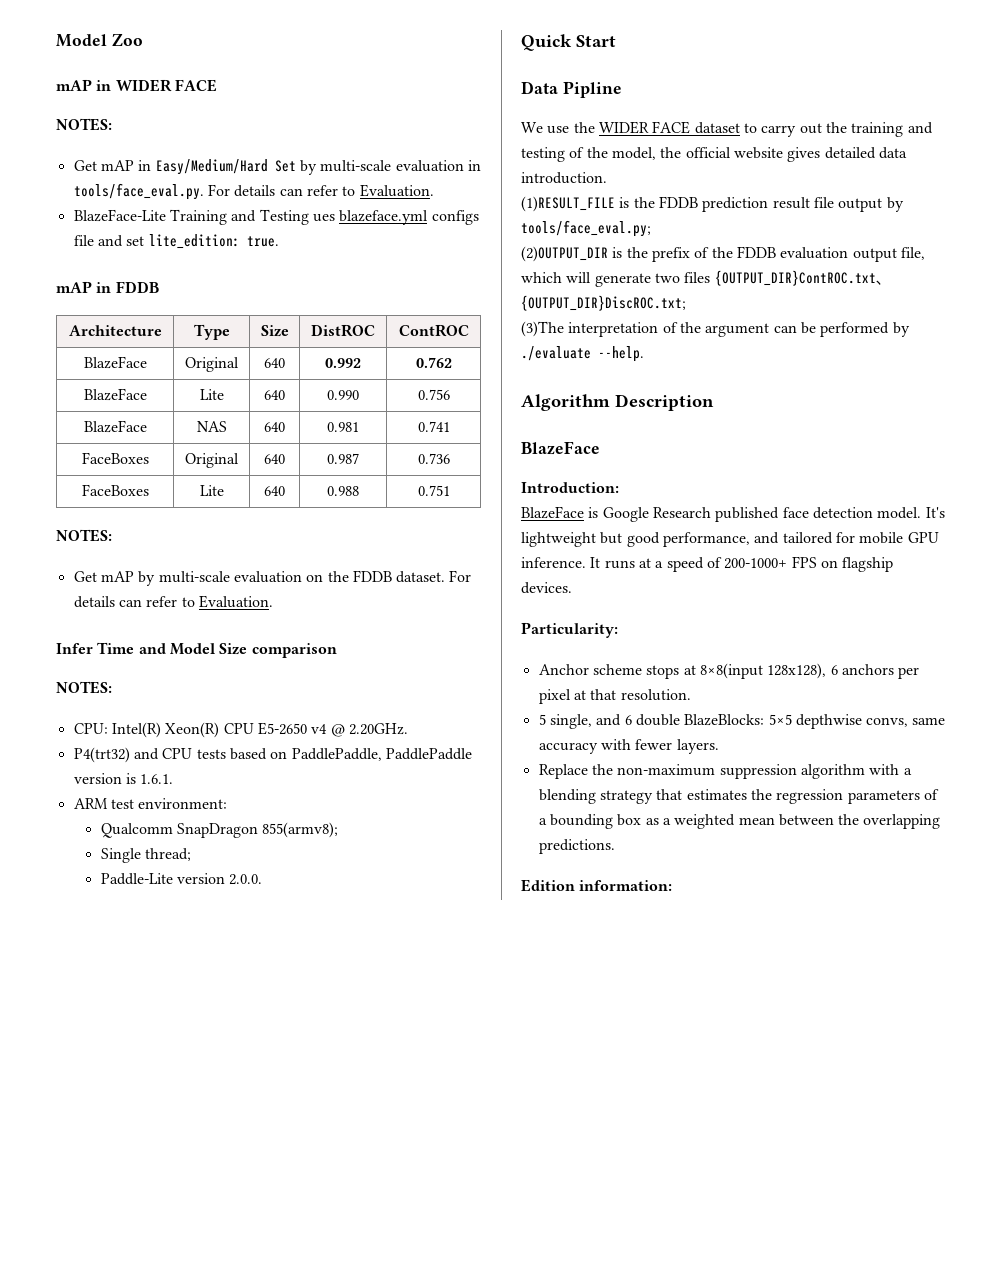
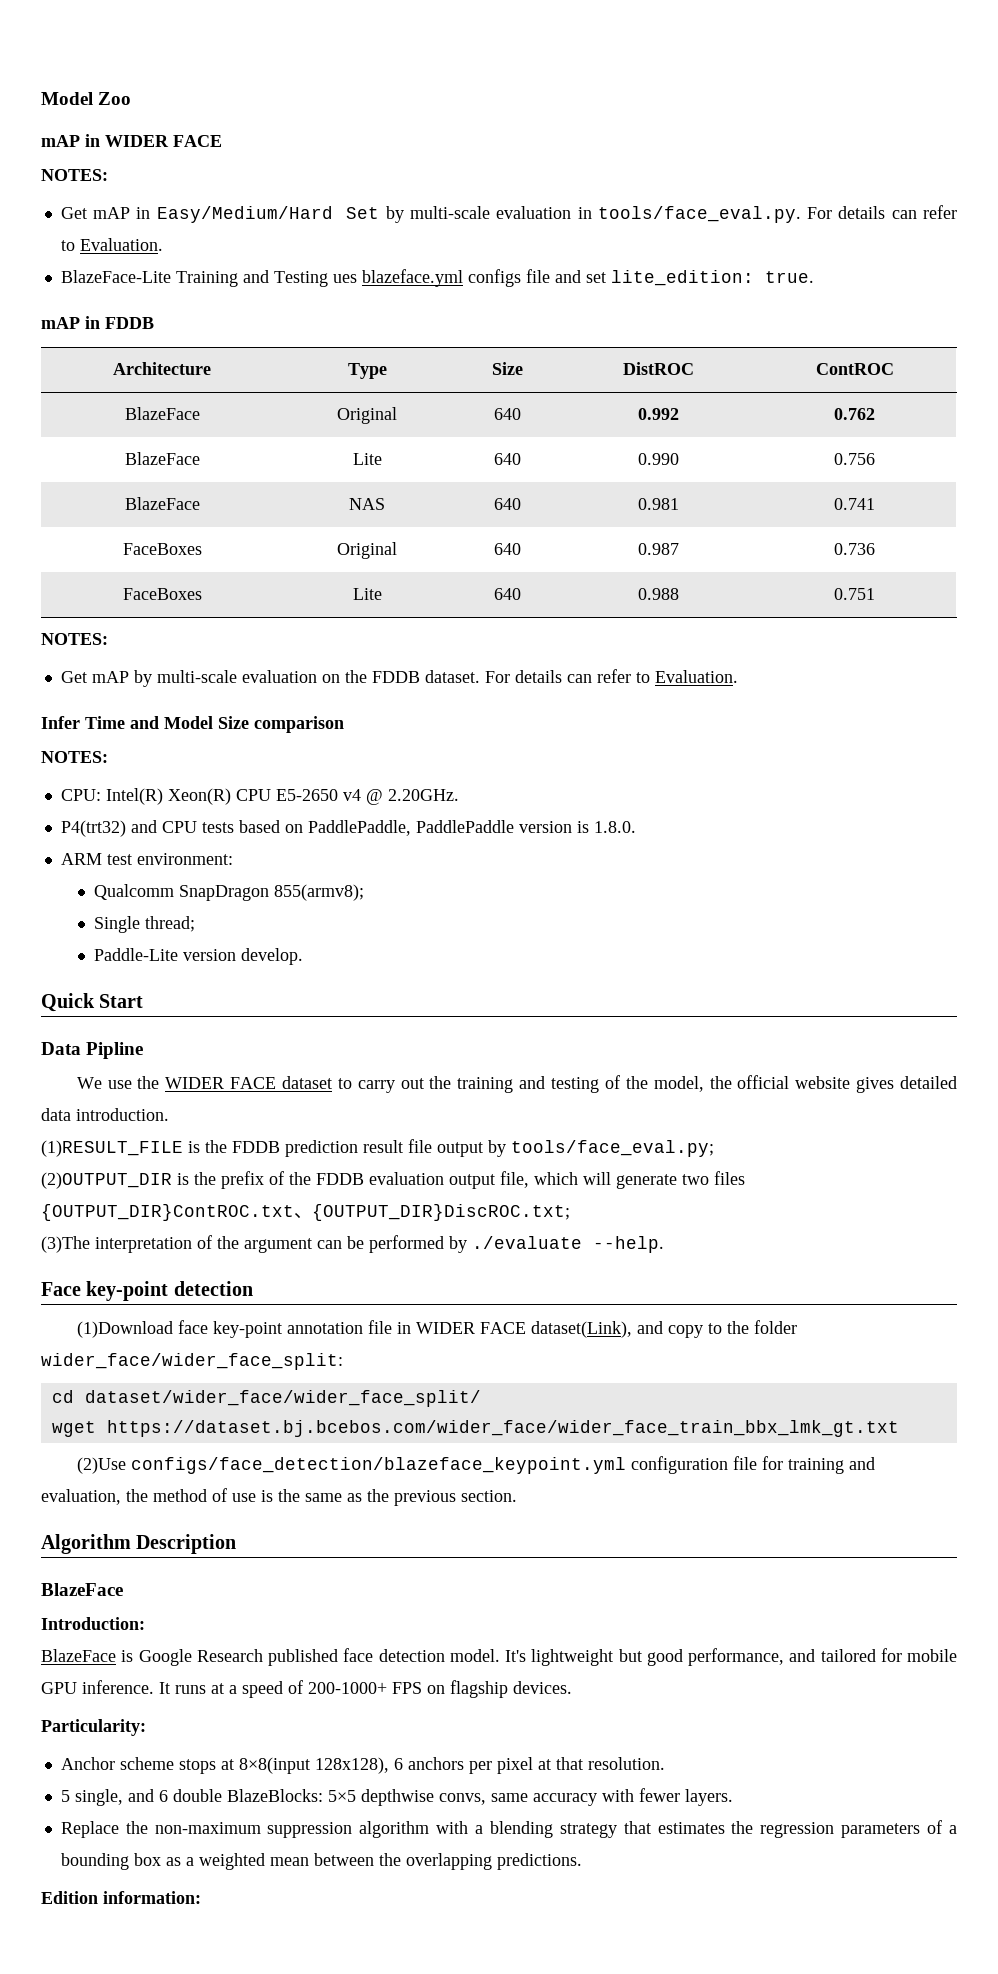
[140,774,174,784] 1.6.1. -> [593,821,636,833] 1.8.0.
[229,874,263,885] 2.0.0. -> [241,948,304,965] develop.
(644, 354) none -> [41,1281,253,1301] [76,1320,797,1338] [41,1353,343,1370] [51,1390,481,1407] [51,1420,899,1437] [76,1456,875,1474] [41,1488,517,1506] // Face key-point detection // (1)Download face key-point annotation file in WIDER FACE dataset(Link), and copy to the folder wider_face/wider_face_split: // cd dataset/wider_face/wider_face_split/ // wget https://dataset.bj.bcebos.com/wider_face/wider_face_train_bbx_lmk_gt.txt // (2)Use configs/face_detection/blazeface_keypoint.yml configuration file for training and evaluation, the method of use is the same as the previous section.

